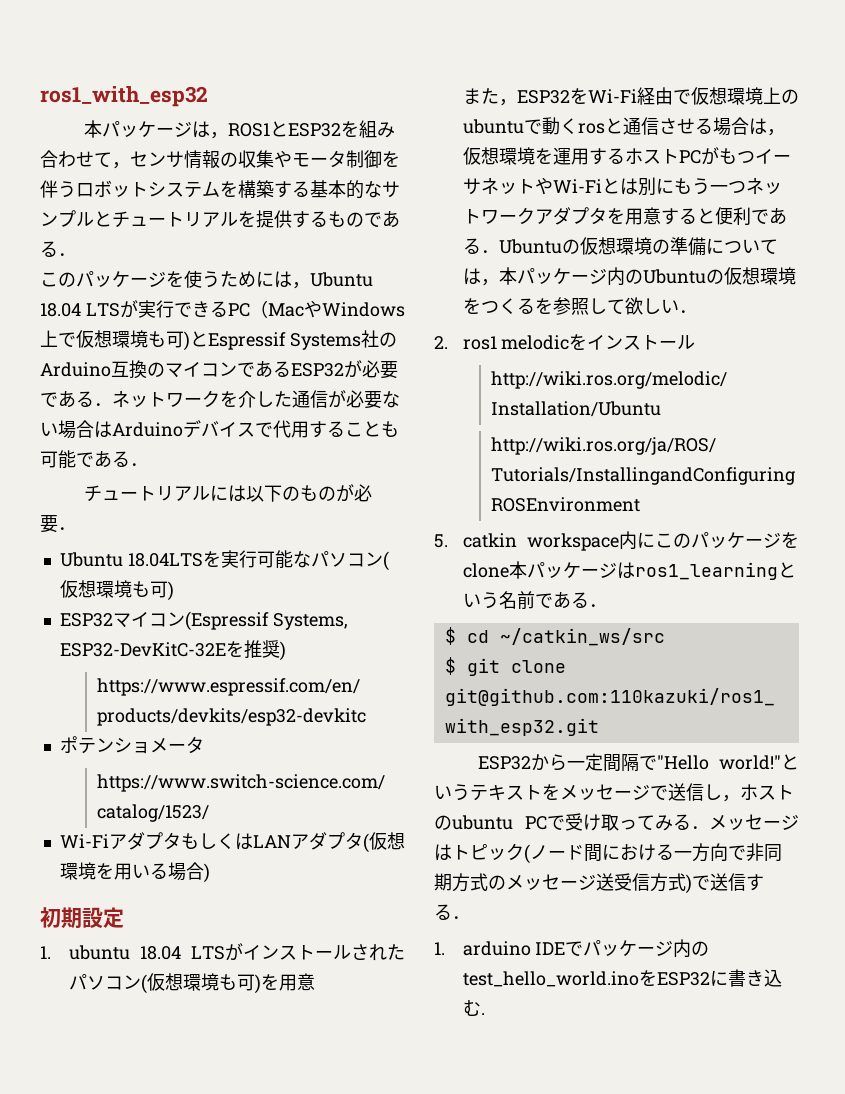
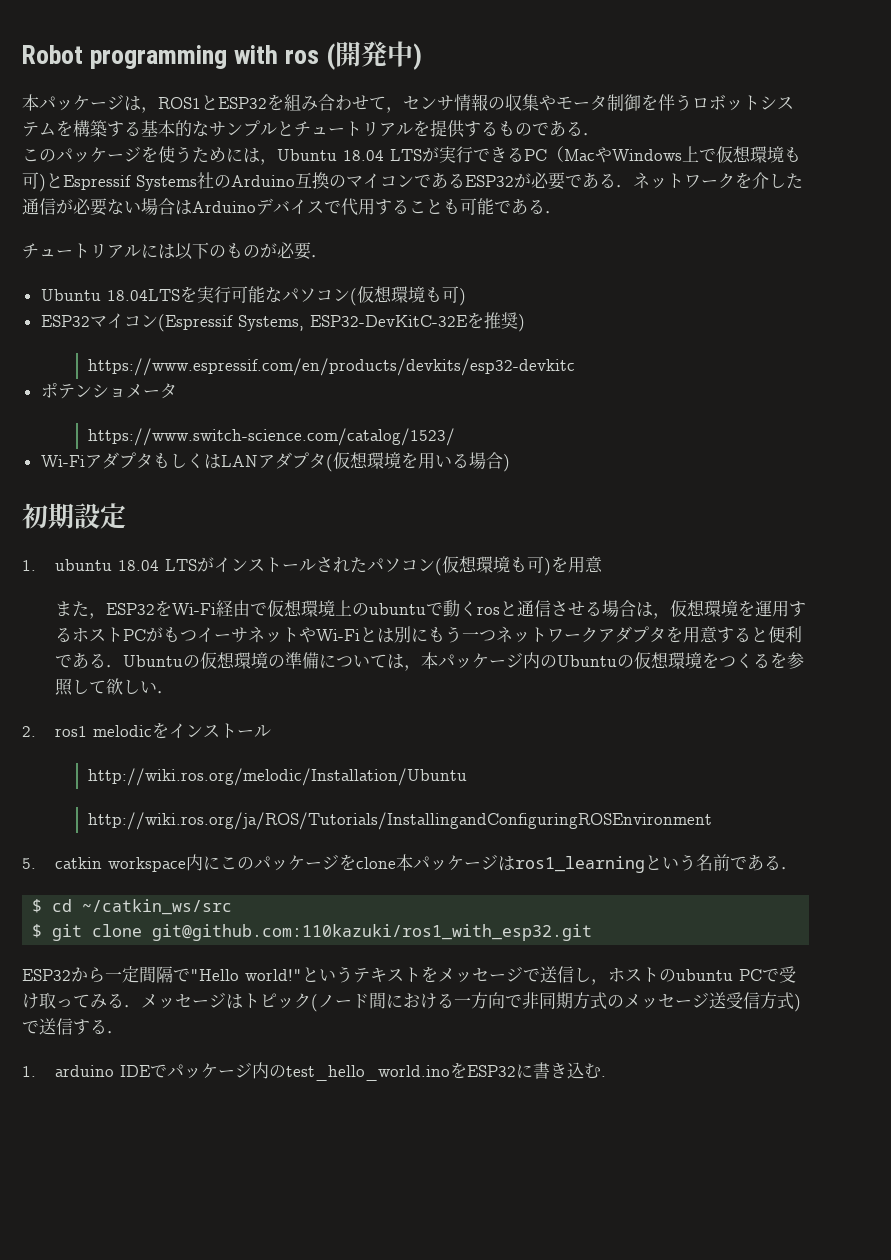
[40,86,208,107] ros1_with_esp32 -> [22,41,423,70] Robot programming with ros (開発中)

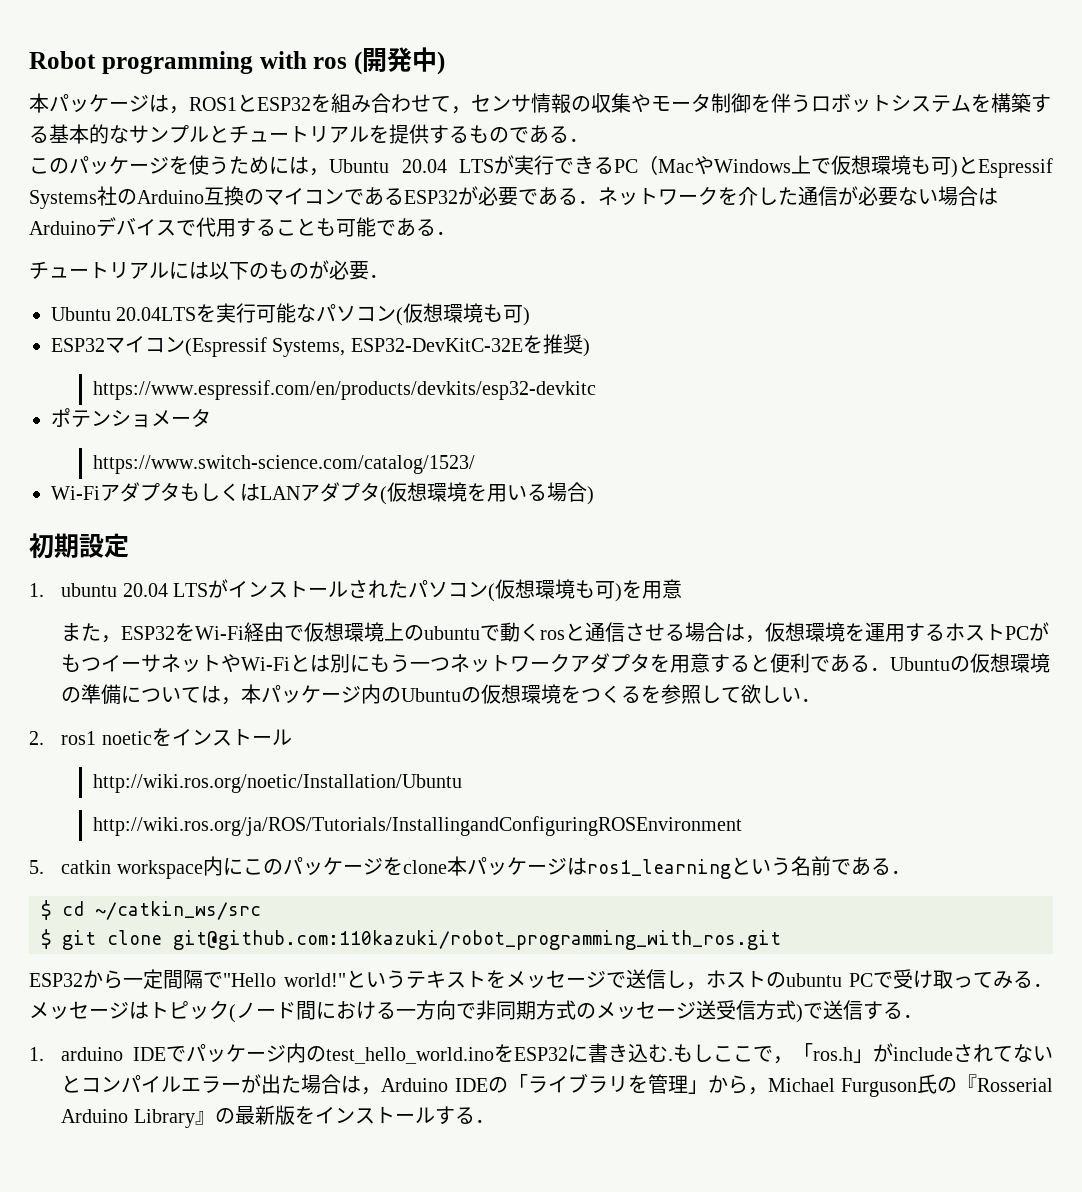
[343,150,384,161] 18.04 -> [401,159,447,173] 20.04
[106,289,180,301] 18.04LTS -> [116,307,197,321] 20.04LTS
[117,560,159,571] 18.04 -> [122,583,168,597] 20.04
[92,725,152,737] melodic -> [101,731,152,745] noetic
[87,768,467,786] http://wiki.ros.org/melodic/Installation/Ubuntu -> [93,774,463,793] http://wiki.ros.org/noetic/Installation/Ubuntu
[152,924,593,941] git@github.com:110kazuki/ros1_with_esp32.git -> [173,930,781,950] git@github.com:110kazuki/robot_programming_with_ros.git
(606, 1076) none -> [673,1043,1053,1064] [61,1073,1053,1097] [61,1105,495,1128] もしここで，「ros.h」がincludeされてないとコンパイルエラーが出た場合は，Arduino IDEの「ライブラリを管理」から，Michael Furguson氏の『Rosserial Arduino Library』の最新版をインストールする．

